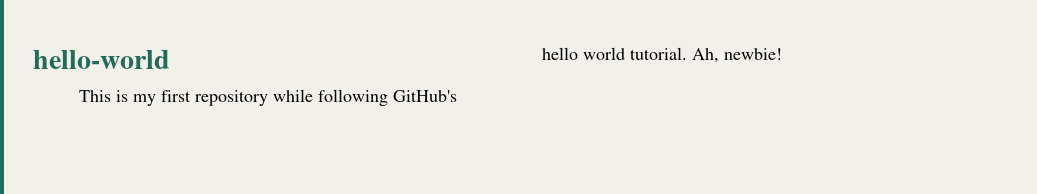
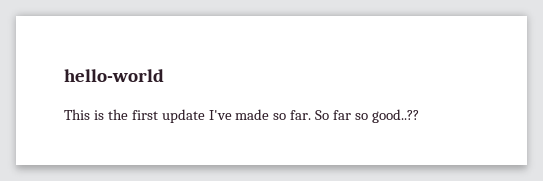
[133,89,458,106] [542,47,782,63] my first repository while following GitHub's hello world tutorial. Ah, newbie! -> [107,109,419,123] the first update I've made so far. So far so good..??

